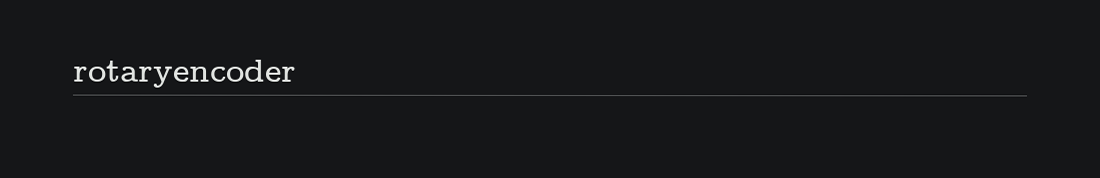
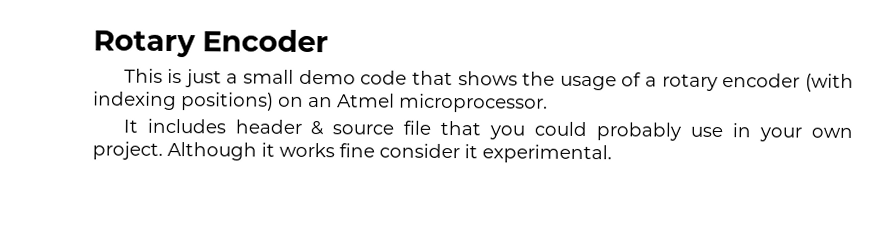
[73,59,297,88] rotaryencoder -> [93,29,329,58] [123,68,855,92] [93,91,548,113] [122,118,853,142] [92,141,612,164] Rotary Encoder // This is just a small demo code that shows the usage of a rotary encoder (with indexing positions) on an Atmel microprocessor. // It includes header & source file that you could probably use in your own project. Although it works fine consider it experimental.

